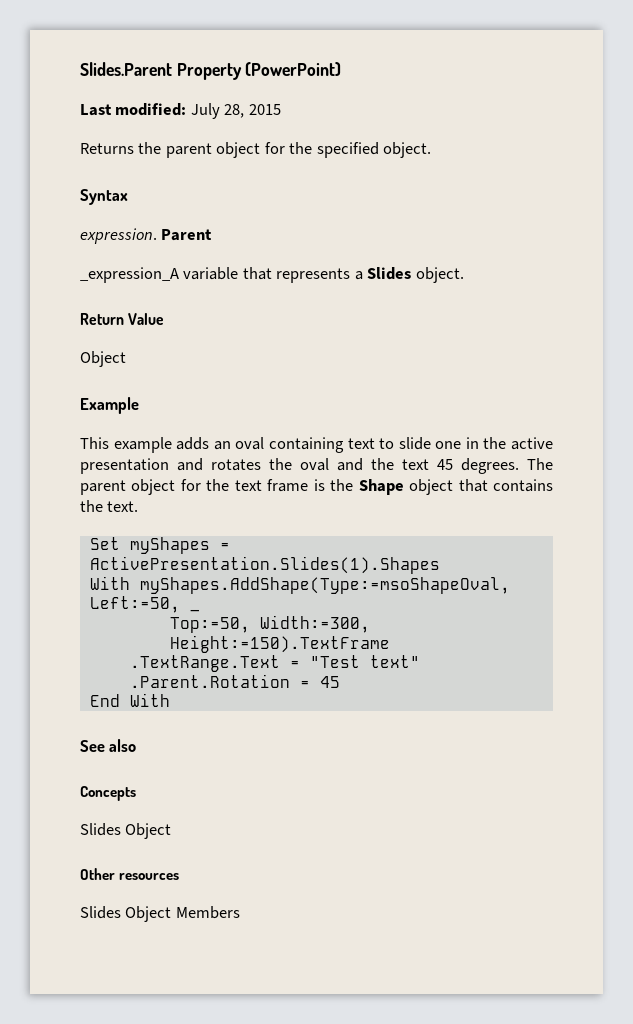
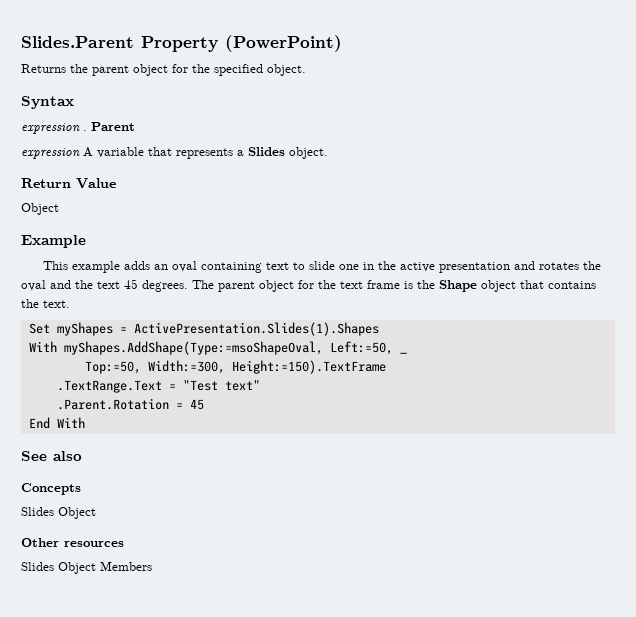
[80,103,281,119] // Last modified: July 28, 2015 -> (342, 43) none
[80,228,157,244] expression. -> [21,123,87,134] expression .
[80,267,179,283] _expression_A -> [21,147,93,159] expression A

